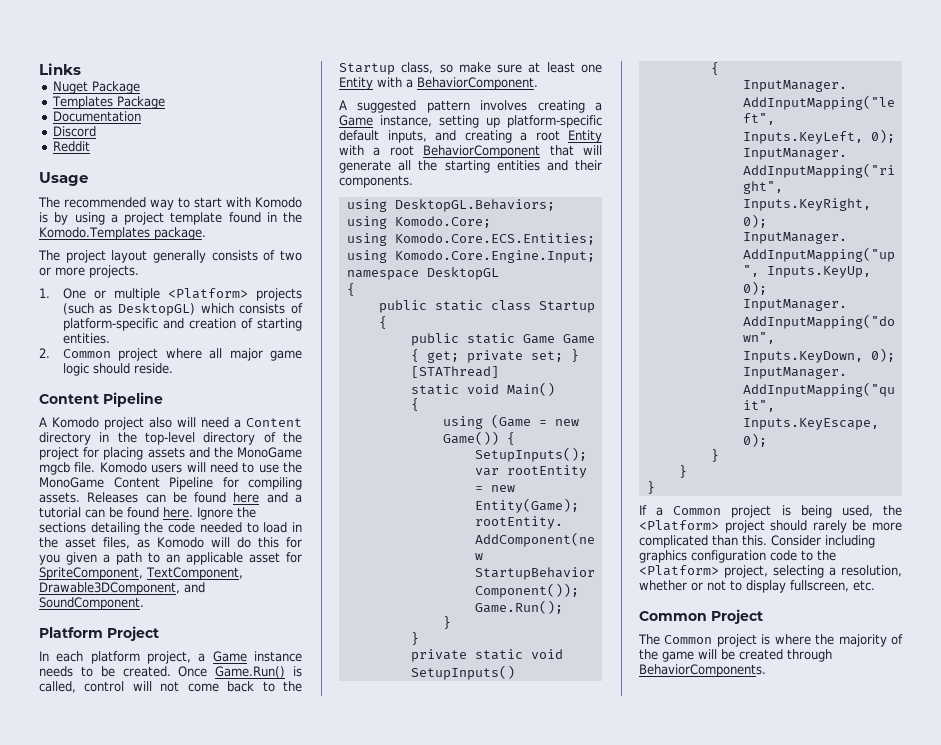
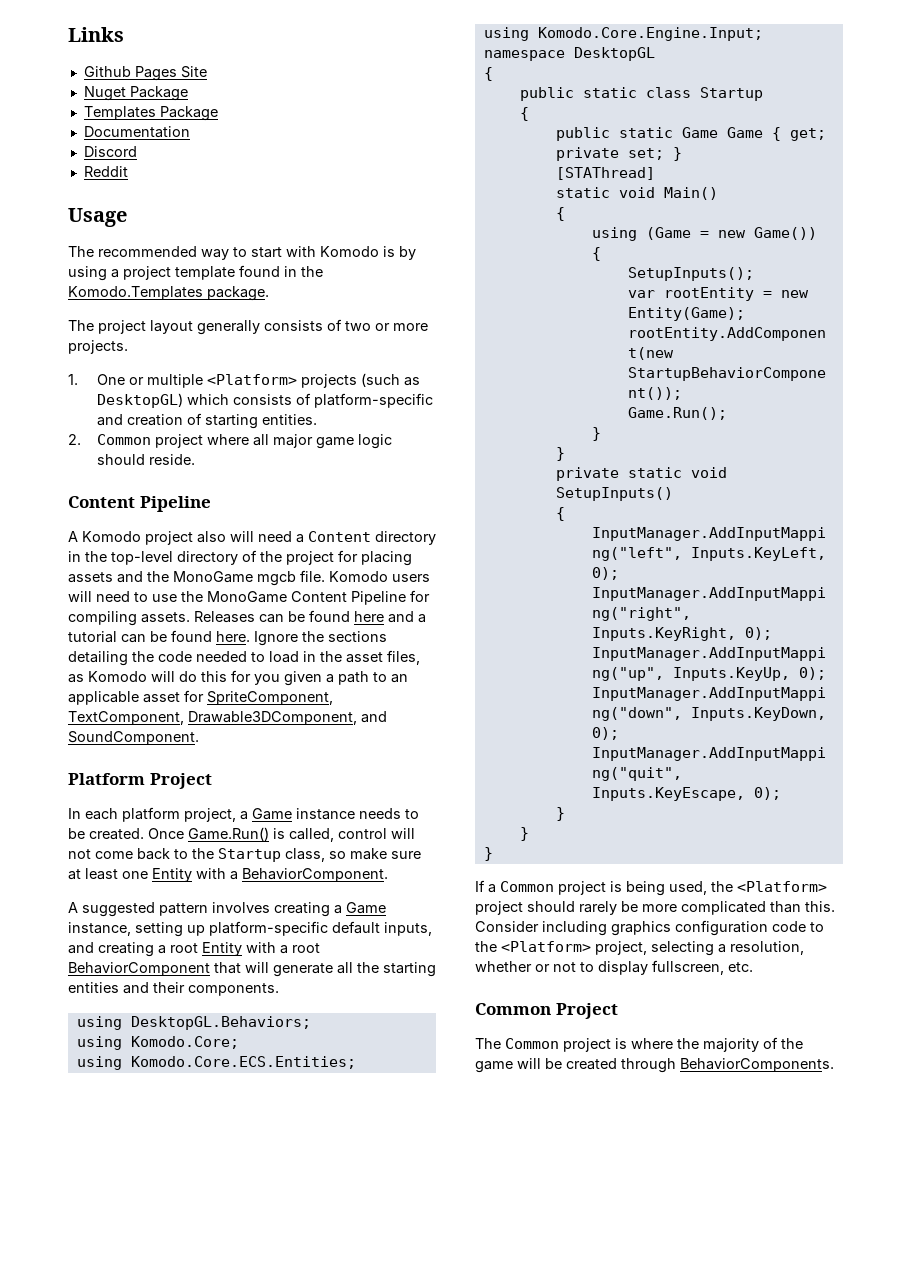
(81, 69) none -> [83,66,207,81] // Github Pages Site

